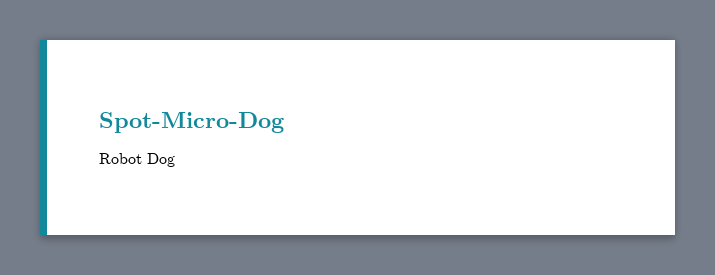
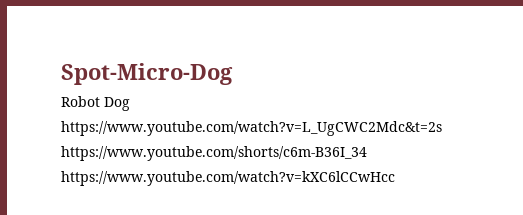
(175, 160) none -> [61,121,442,136] [61,146,367,161] [61,171,395,186] // https://www.youtube.com/watch?v=L_UgCWC2Mdc&t=2s // https://www.youtube.com/shorts/c6m-B36I_34 // https://www.youtube.com/watch?v=kXC6lCCwHcc

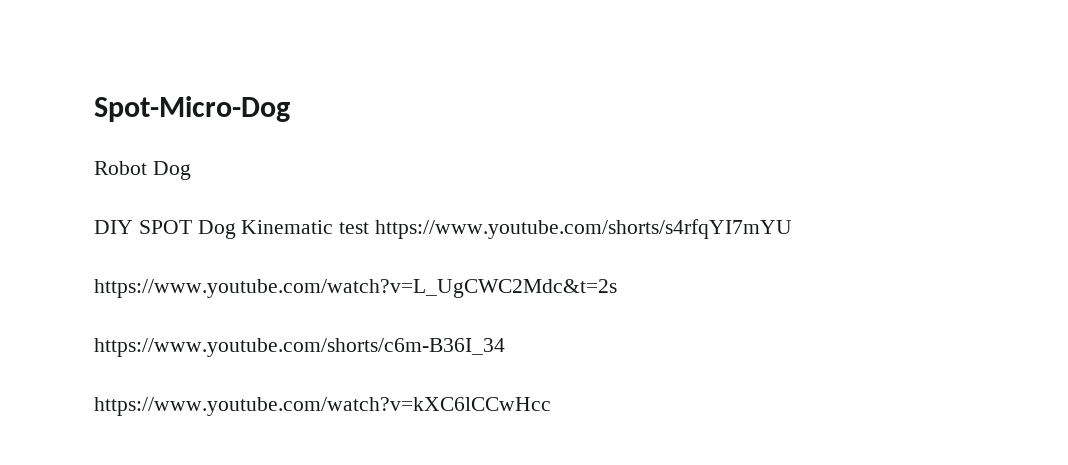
(130, 104) none -> [94,219,793,239] // DIY SPOT Dog Kinematic test https://www.youtube.com/shorts/s4rfqYI7mYU

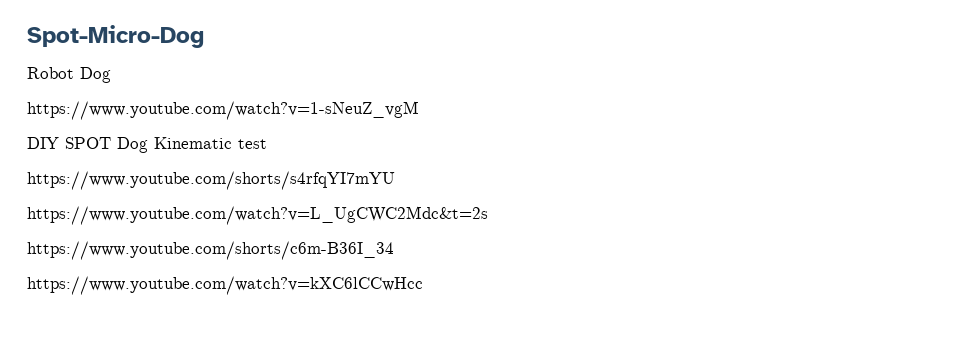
(191, 170) none -> [27,101,419,120] // https://www.youtube.com/watch?v=1-sNeuZ_vgM
(370, 228) none -> (267, 144) //

